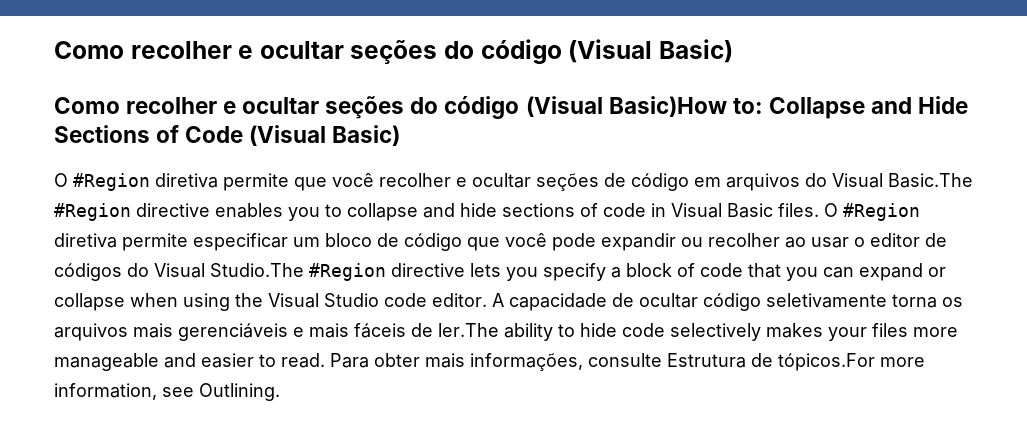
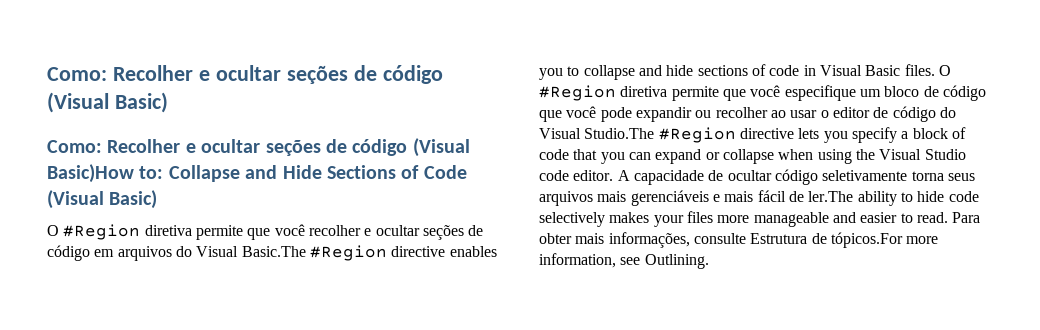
[54,40,475,64] Como recolher e ocultar seções do -> [47,65,377,84] Como: Recolher e ocultar seções de
[54,96,439,119] Como recolher e ocultar seções do -> [47,139,347,156] Como: Recolher e ocultar seções de
[193,233,288,251] especificar -> [722,85,856,101] que você especifique
[54,263,122,281] códigos -> [892,106,936,122] código
[942,297,963,307] os -> [947,173,975,181] seus
[354,323,406,338] fáceis -> [757,190,786,202] fácil

